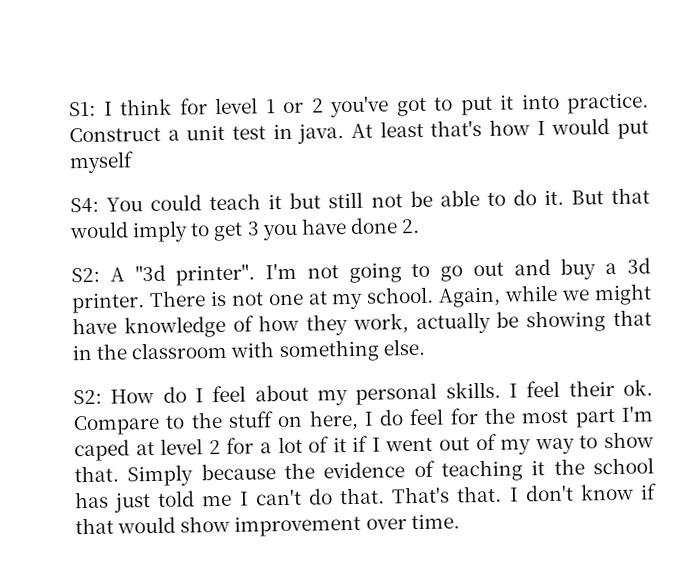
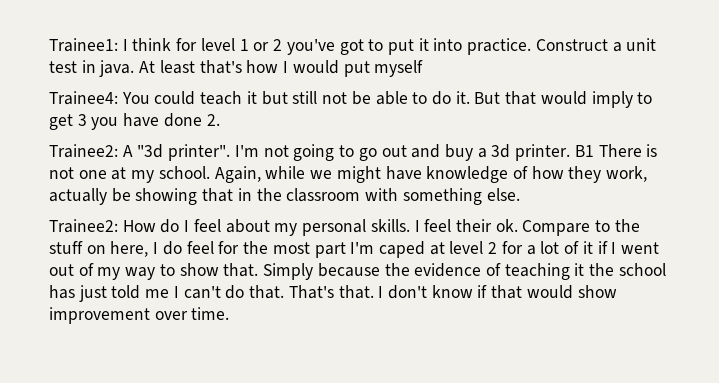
[69,101,96,117] S1: -> [49,38,118,52] Trainee1:
[70,197,99,214] S4: -> [49,91,118,105] Trainee4:
[71,267,100,283] S2: -> [49,144,118,158] Trainee2:
(145, 303) none -> [574,145,594,157] B1
[73,389,102,405] S2: -> [49,219,118,233] Trainee2:

